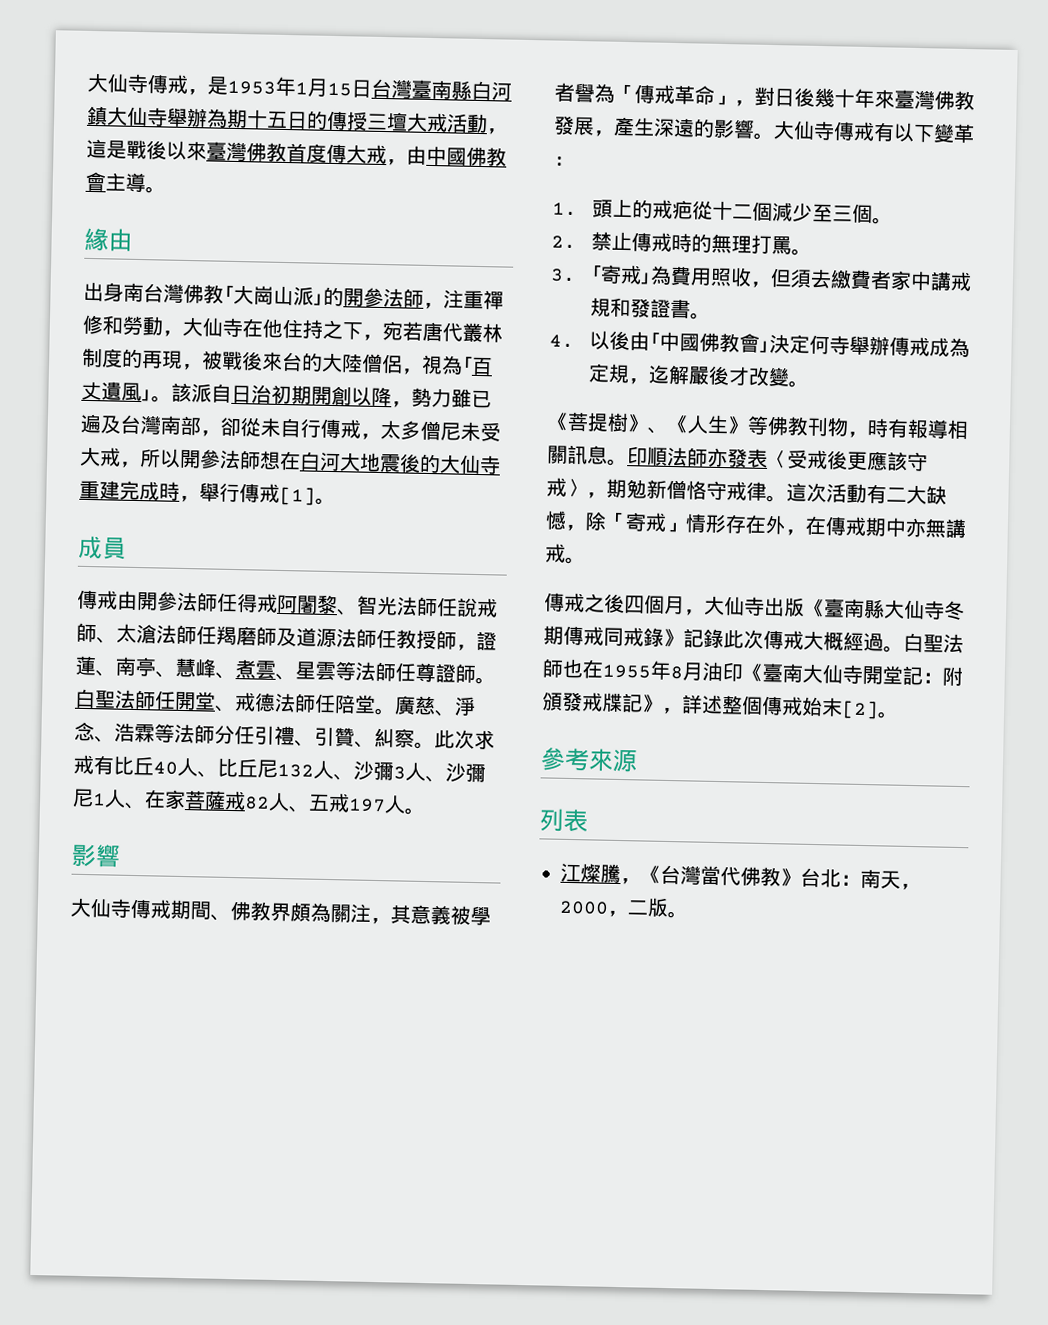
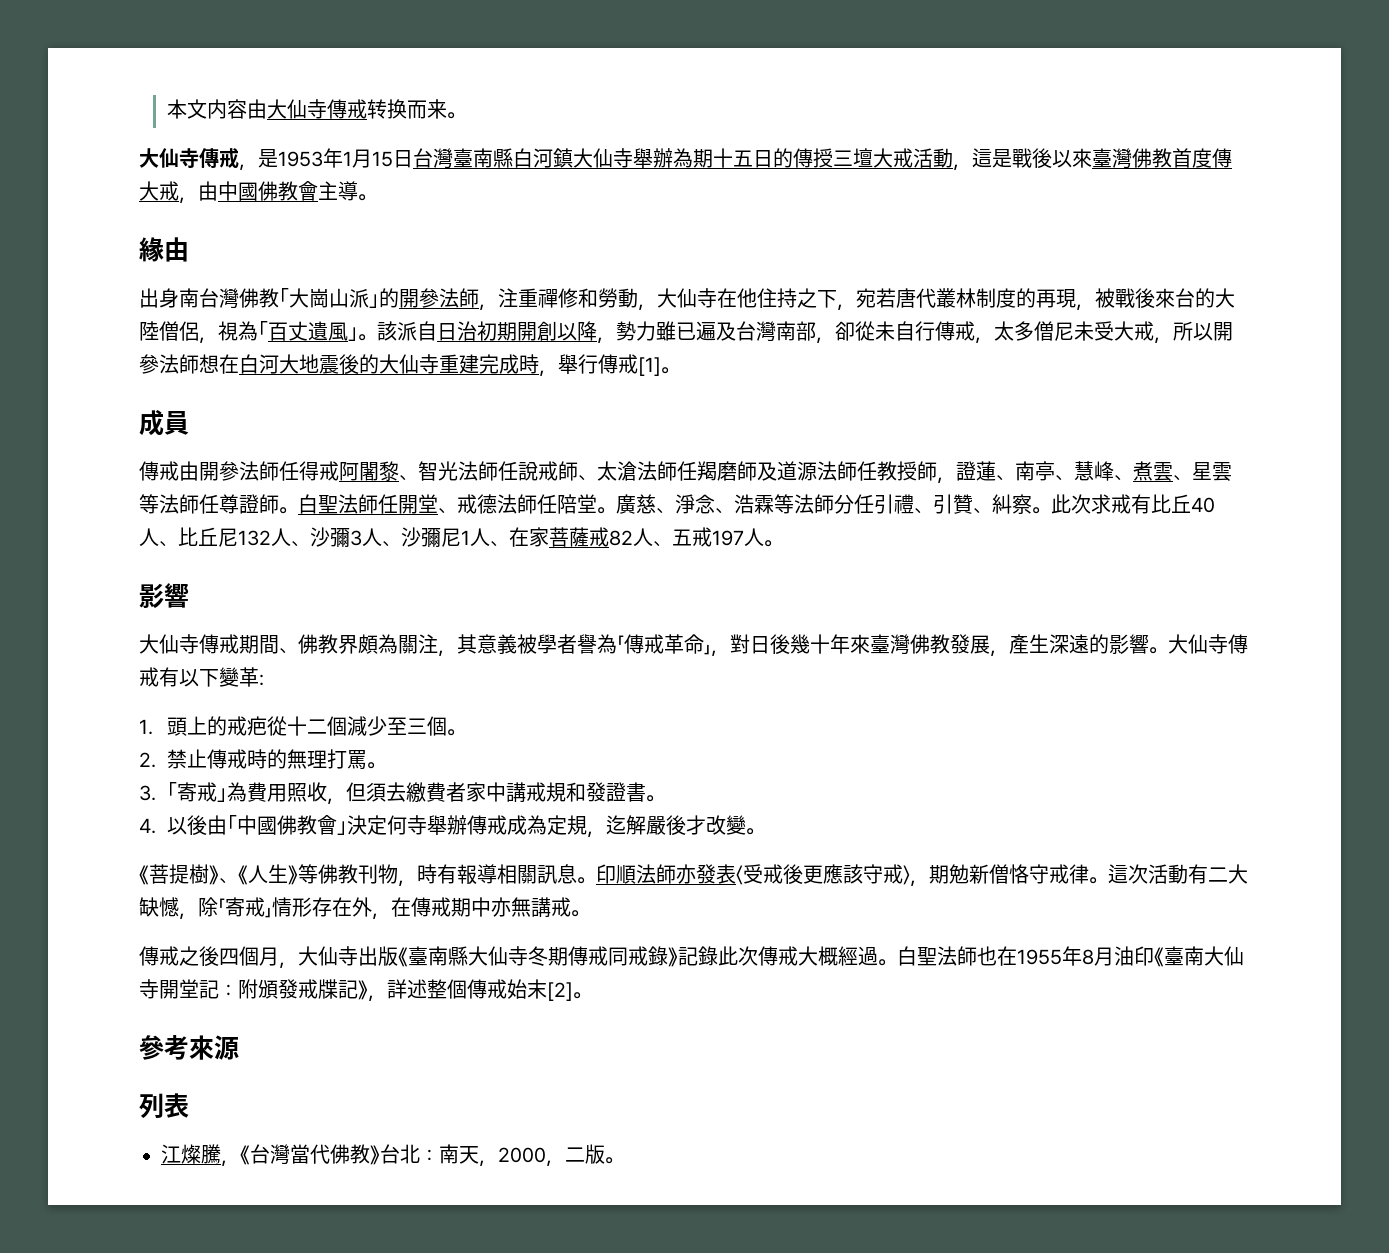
(87, 82) none -> [167,99,467,119] 本文内容由大仙寺傳戒转换而来。 //

